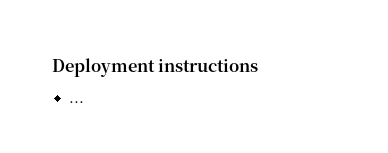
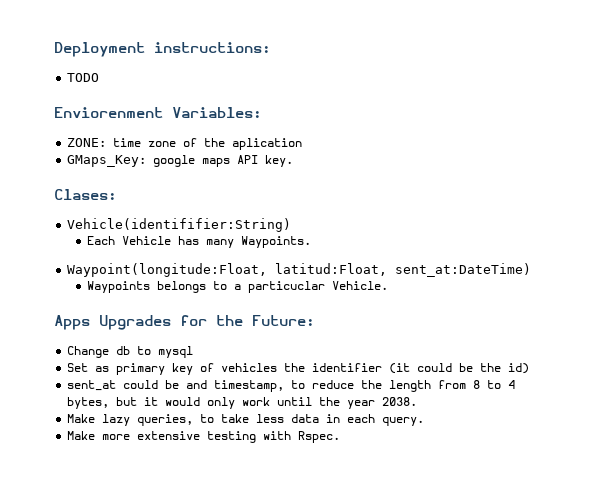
[158,59,259,72] [68,101,84,103] instructions // ... -> [154,42,271,53] [67,73,100,82] [54,107,262,118] [67,138,303,150] [67,155,294,167] [54,189,117,200] [67,218,292,232] [87,236,312,248] [67,263,532,277] [87,281,389,293] [54,315,315,330] [67,346,194,358] [67,363,530,375] [67,380,516,392] [67,397,418,409] [67,414,425,426] [67,431,341,443] instructions: // TODO // Enviorenment Variables: // ZONE: time zone of the aplication // GMaps_Key: google maps API key. // Clases: // Vehicle(identififier:String) // Each Vehicle has many Waypoints. // Waypoint(longitude:Float, latitud:Float, sent_at:DateTime) // Waypoints belongs to a particuclar Vehicle. // Apps Upgrades for the Future: // Change db to mysql // Set as primary key of vehicles the identifier (it could be the id) // sent_at could be and timestamp, to reduce the length from 8 to 4 bytes, but it would only work until the year 2038. // Make lazy queries, to take less data in each query. // Make more extensive testing with Rspec.

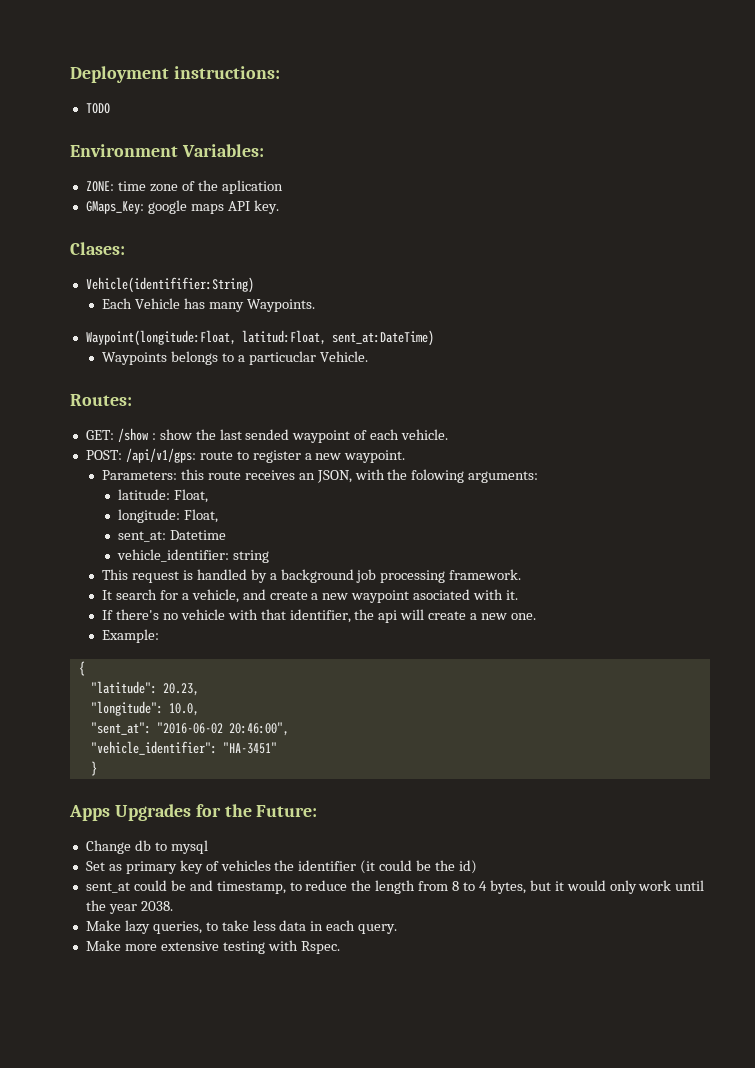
[54,107,163,118] Enviorenment -> [70,144,178,157] Environment
(389, 285) none -> [70,394,132,406] [85,428,449,443] [85,448,406,463] [102,469,539,483] [118,489,209,503] [118,509,219,523] [118,530,227,542] [117,549,270,563] [102,569,522,583] [102,589,519,603] [102,609,536,623] [102,629,160,643] [78,661,85,676] [90,681,199,696] [90,701,199,716] [90,722,289,736] [90,741,277,755] [90,761,97,776] // Routes: // GET: /show : show the last sended waypoint of each vehicle. // POST: /api/v1/gps: route to register a new waypoint. // Parameters: this route receives an JSON, with the folowing arguments: // latitude: Float, // longitude: Float, // sent_at: Datetime // vehicle_identifier: string // This request is handled by a background job processing framework. // It search for a vehicle, and create a new waypoint asociated with it. // If there's no vehicle with that identifier, the api will create a new one. // Example: // { // "latitude": 20.23, // "longitude": 10.0, // "sent_at": "2016-06-02 20:46:00", // "vehicle_identifier": "HA-3451" // }

